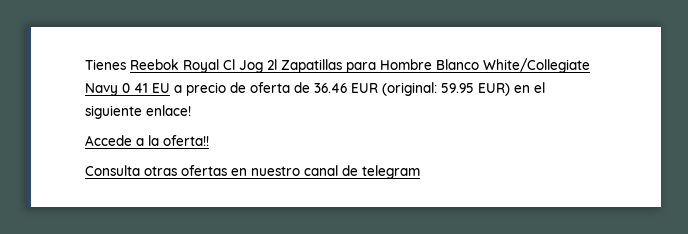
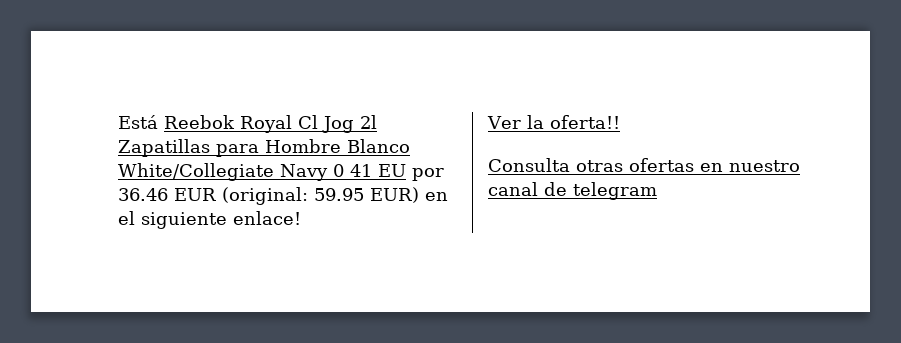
[85,59,126,70] Tienes -> [118,115,158,129] Está
[174,82,310,96] a precio de oferta de -> [412,168,444,181] por
[85,135,144,146] Accede a -> [487,116,521,129] Ver

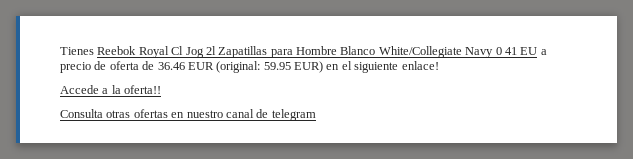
[118,115,158,129] Está -> [60,47,94,55] Tienes
[412,168,444,181] por -> [540,49,547,55] [60,61,155,73] a precio de oferta de
[487,116,521,129] Ver -> [60,85,109,94] Accede a

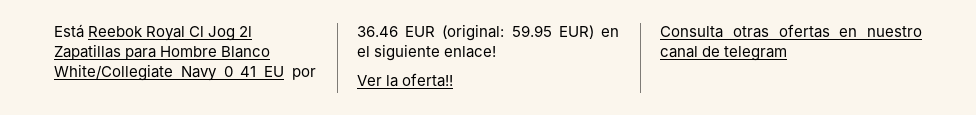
[60,47,94,55] Tienes -> [54,24,84,38] Está
[540,49,547,55] [60,61,155,73] a precio de oferta de -> [292,68,317,80] por
[60,85,109,94] Accede a -> [357,75,382,86] Ver

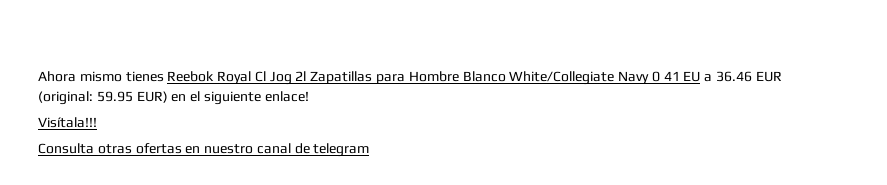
[54,24,84,38] Está -> [38,71,164,82] Ahora mismo tienes
[292,68,317,80] por -> [704,74,713,82] a
[357,73,454,87] Ver la oferta!! -> [38,117,97,128] Visítala!!!

